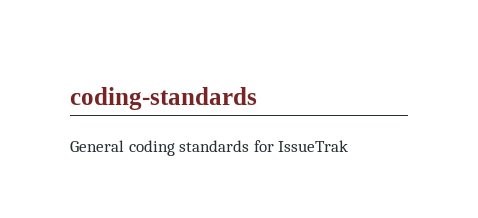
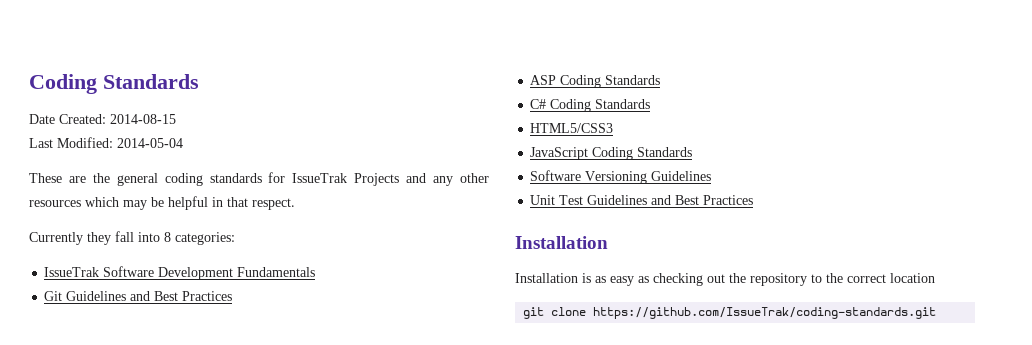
[70,87,257,110] [70,140,349,156] coding-standards // General coding standards for IssueTrak -> [29,74,199,94] [29,114,176,124] [29,137,183,148] [29,172,490,186] [29,196,295,210] [29,231,235,245] [44,266,316,280] [44,291,233,301] [530,75,661,88] [530,99,651,112] [530,123,614,133] [530,147,693,160] [530,170,712,184] [530,195,754,205] [515,236,608,249] [515,273,935,286] [523,307,937,319] Coding Standards // Date Created: 2014-08-15 // Last Modified: 2014-05-04 // These are the general coding standards for IssueTrak Projects and any other resources which may be helpful in that respect. // Currently they fall into 8 categories: // IssueTrak Software Development Fundamentals // Git Guidelines and Best Practices // ASP Coding Standards // C# Coding Standards // HTML5/CSS3 // JavaScript Coding Standards // Software Versioning Guidelines // Unit Test Guidelines and Best Practices // Installation // Installation is as easy as checking out the repository to the correct location // git clone https://github.com/IssueTrak/coding-standards.git

